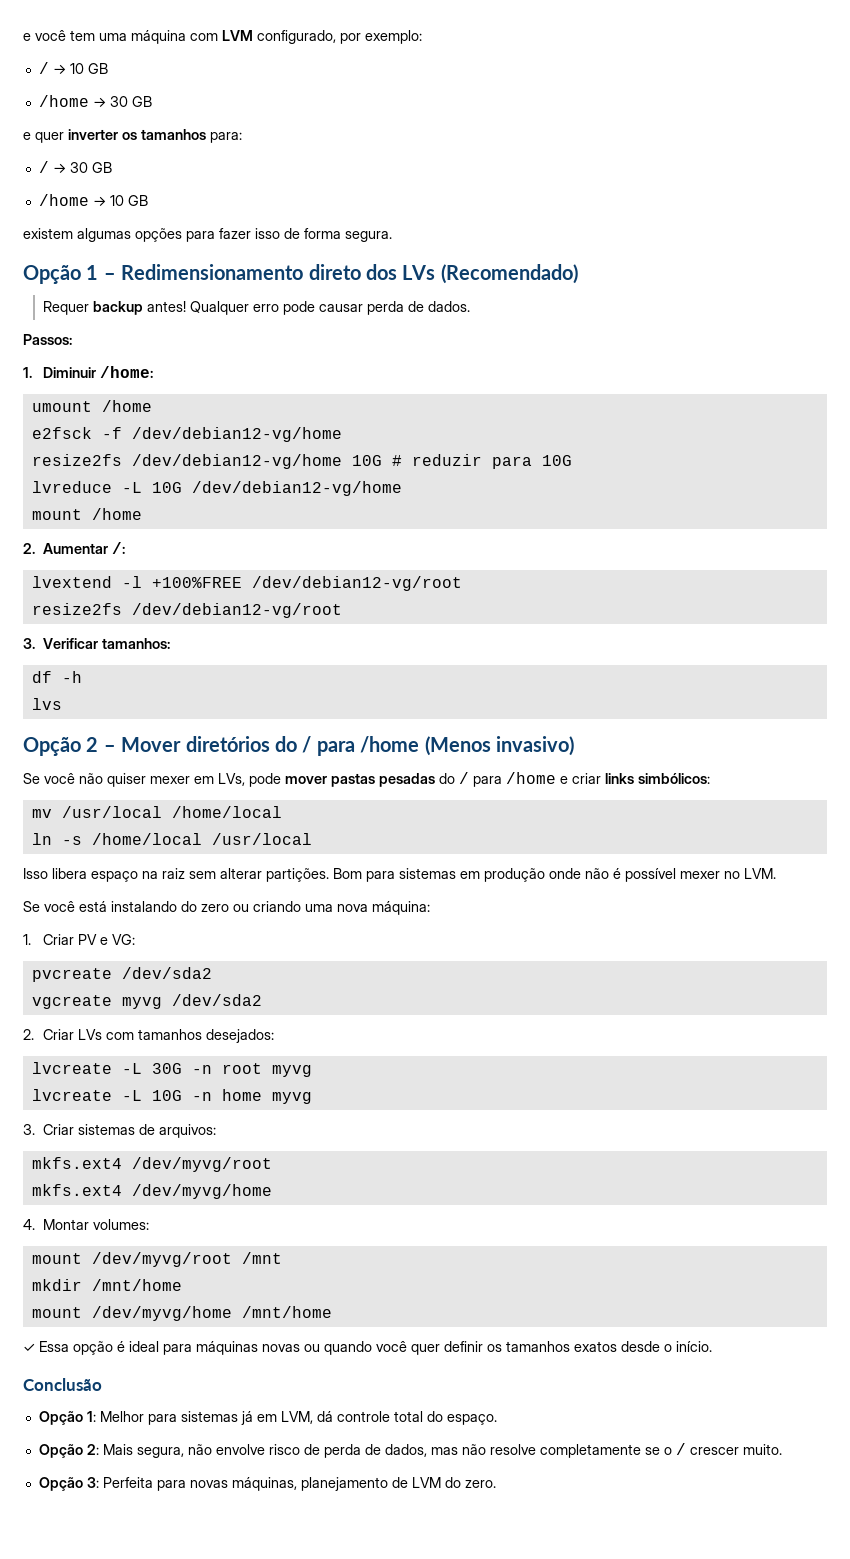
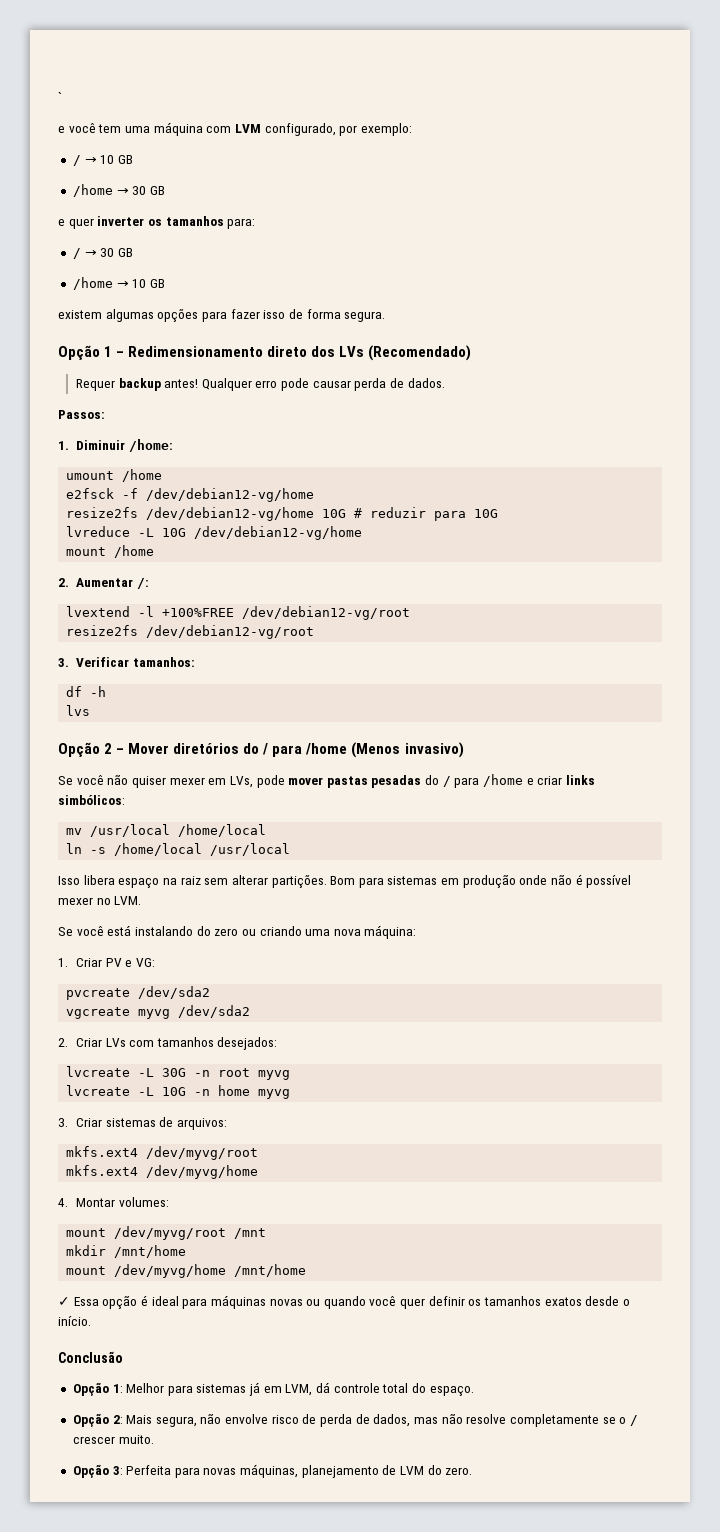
(23, 37) none -> [58,92,62,102] ` //

